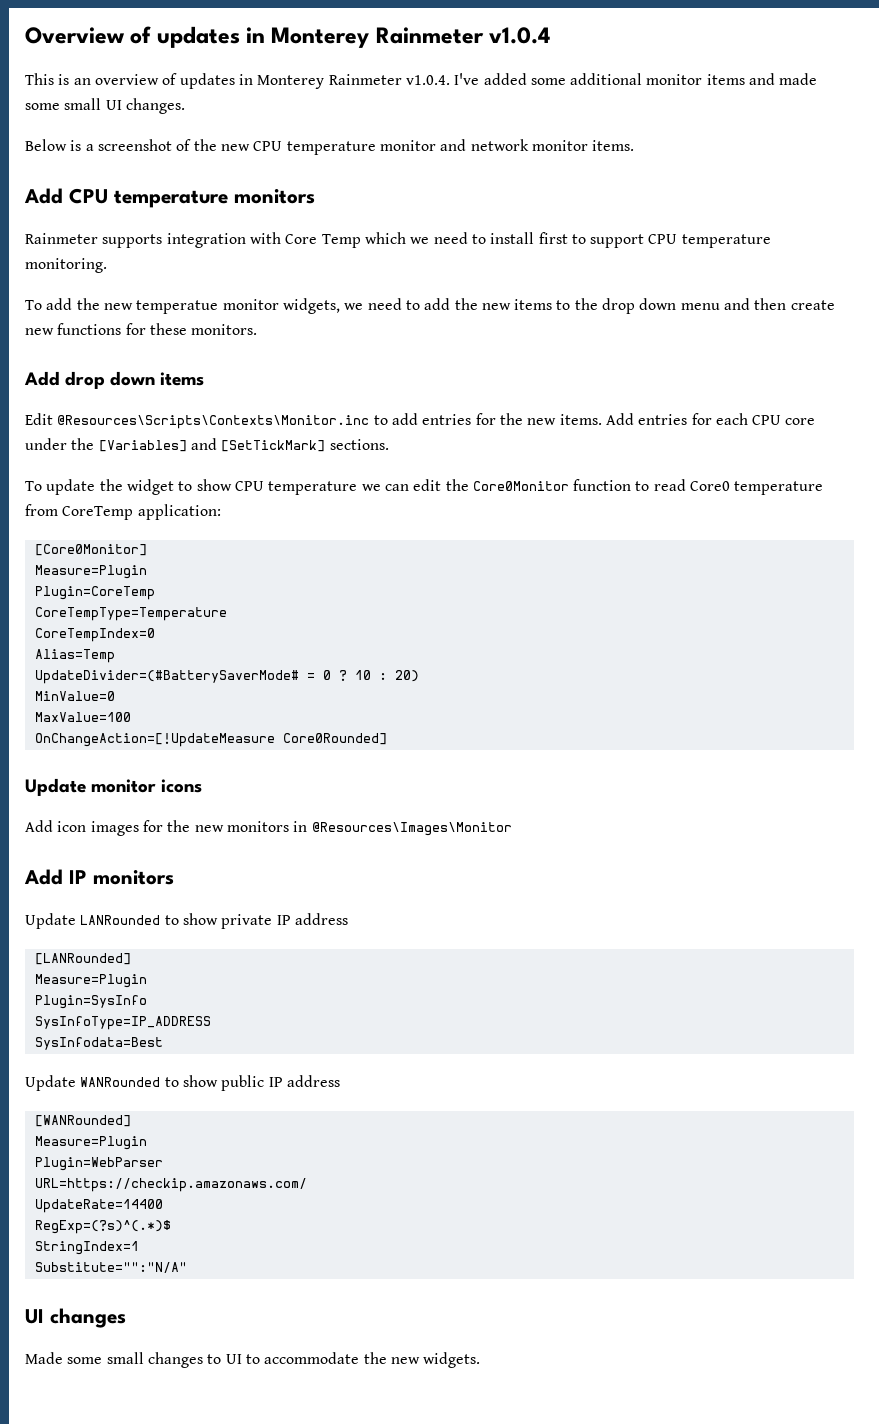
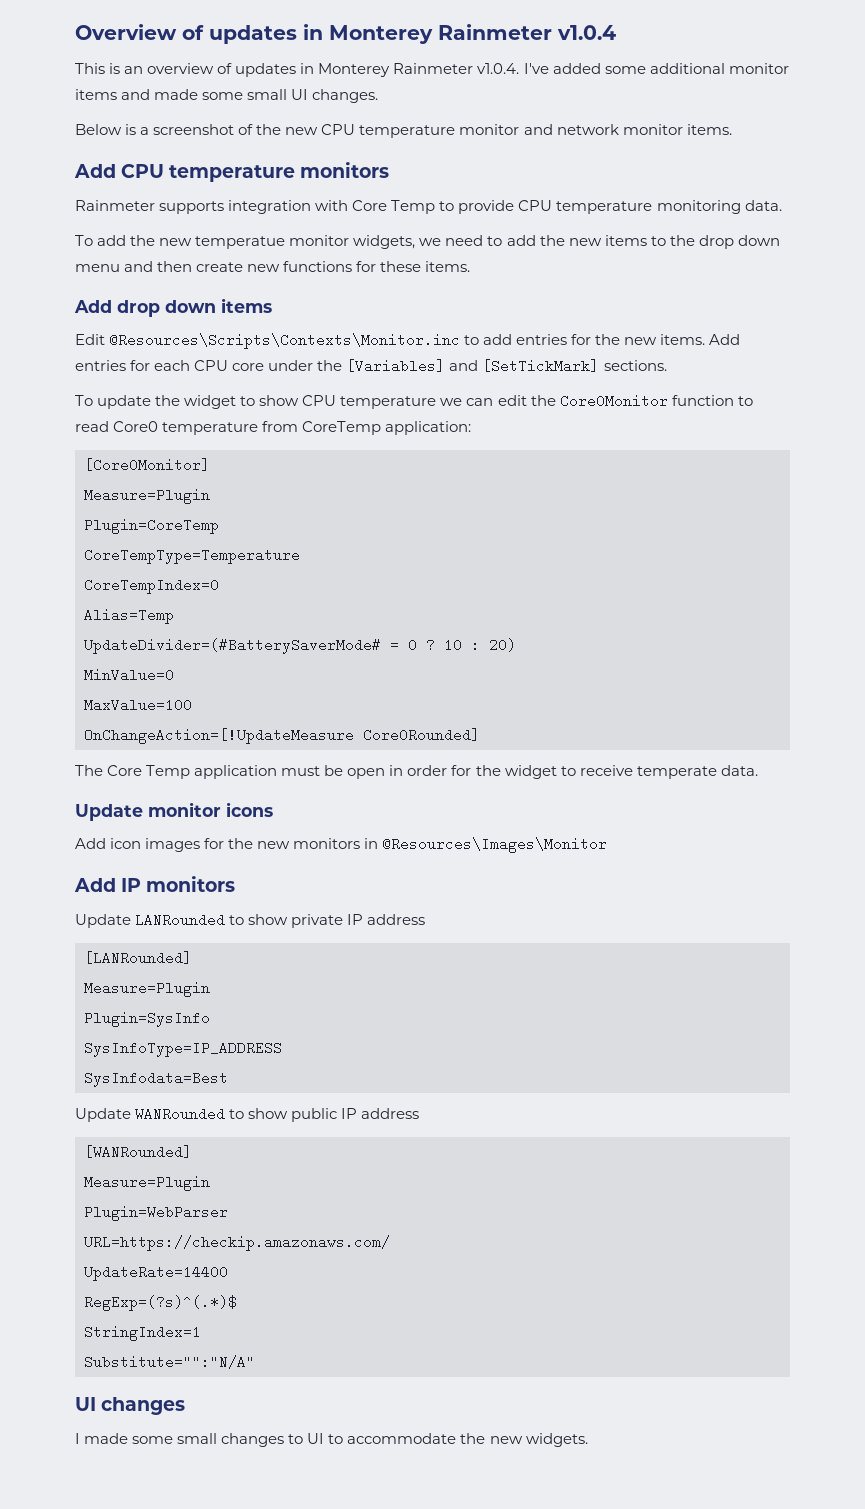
[364,232,771,248] [25,258,107,273] which we need to install first to support CPU temperature monitoring. -> [439,200,782,214] to provide CPU temperature monitoring data.
[191,324,258,335] monitors. -> [425,261,471,272] items.
(387, 739) none -> [75,765,758,779] // The Core Temp application must be open in order for the widget to receive temperate data.
[25,1352,63,1364] Made -> [75,1433,129,1444] I made

